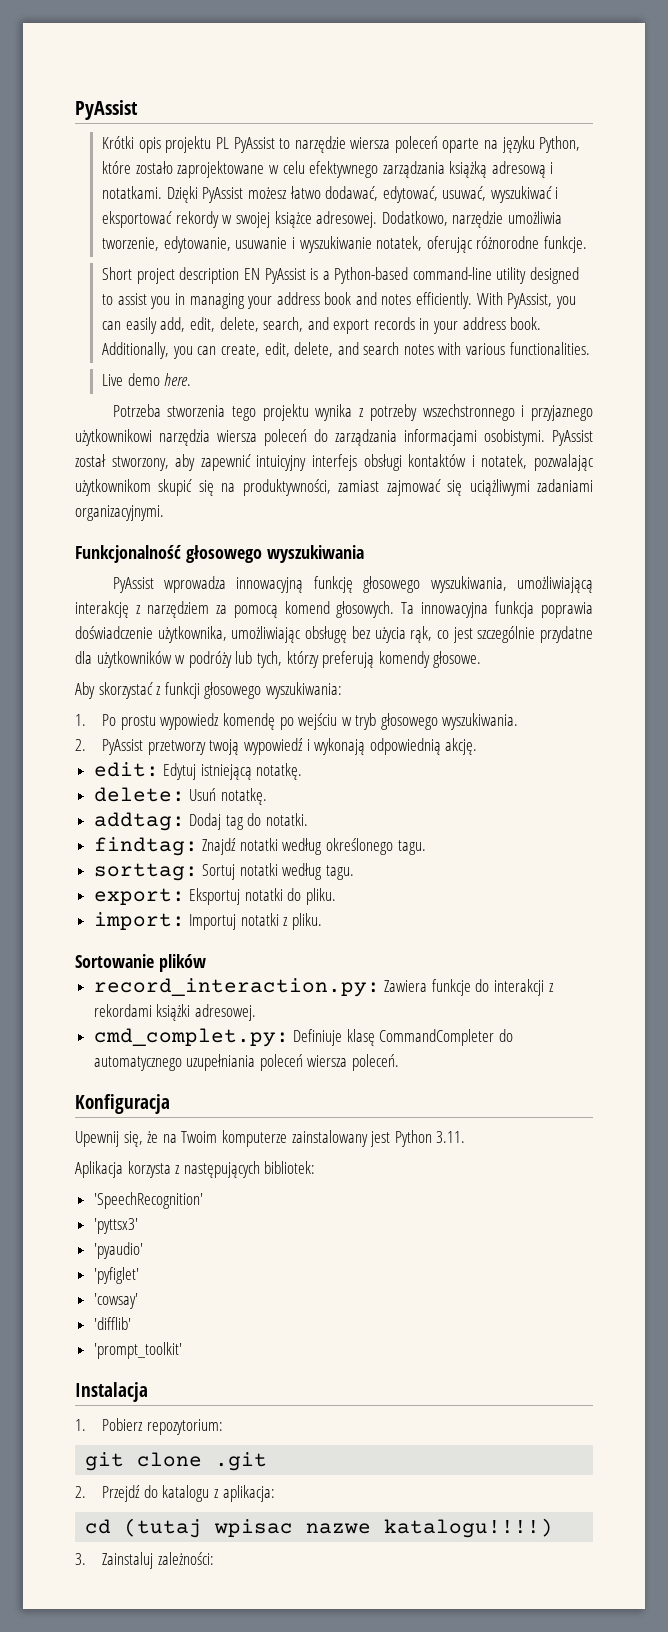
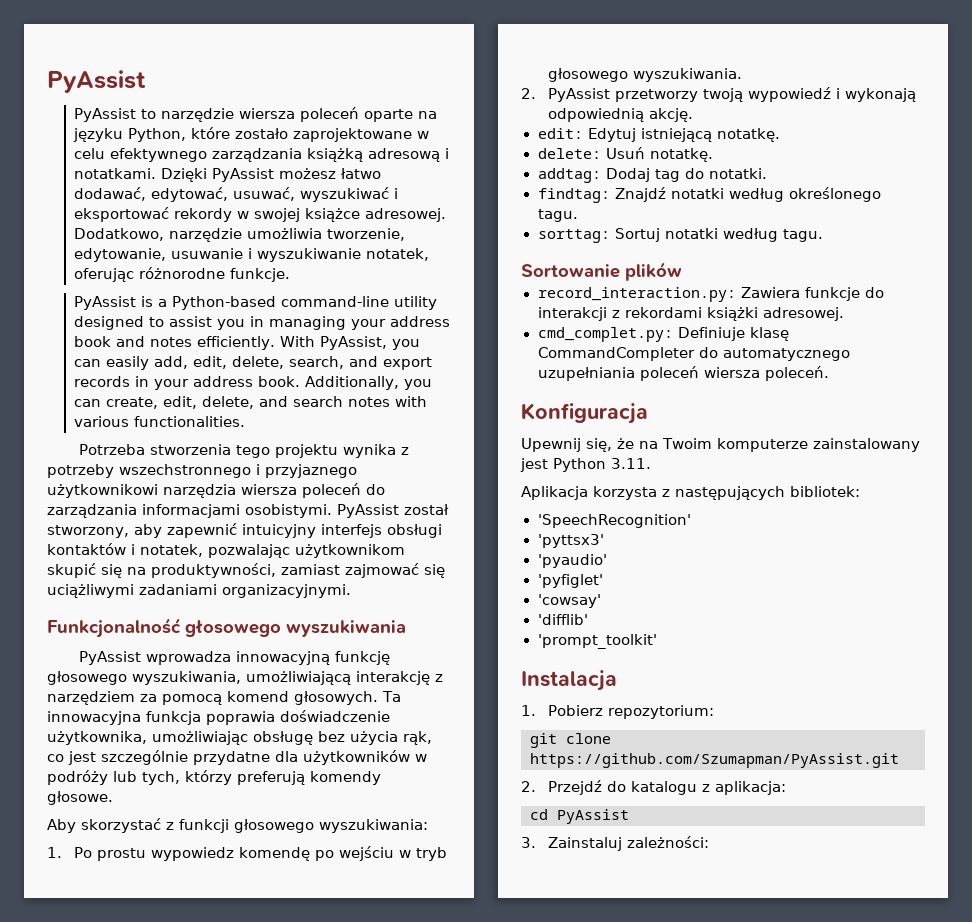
[75,100,138,120] [102,136,229,153] PyAssist // Krótki opis projektu PL -> [47,70,146,93] PyAssist //
[102,267,260,284] Short project description EN -> (291, 275) none
[102,373,192,386] // Live demo here. -> (246, 421) none
[93,888,337,905] [93,912,323,930] // export: Eksportuj notatki do pliku. // import: Importuj notatki z pliku. -> (823, 235) none
[215,1452,268,1471] .git -> [530,753,899,768] https://github.com/Szumapman/PyAssist.git
[124,1518,554,1538] (tutaj wpisac nazwe katalogu!!!!) -> [557,809,629,824] PyAssist

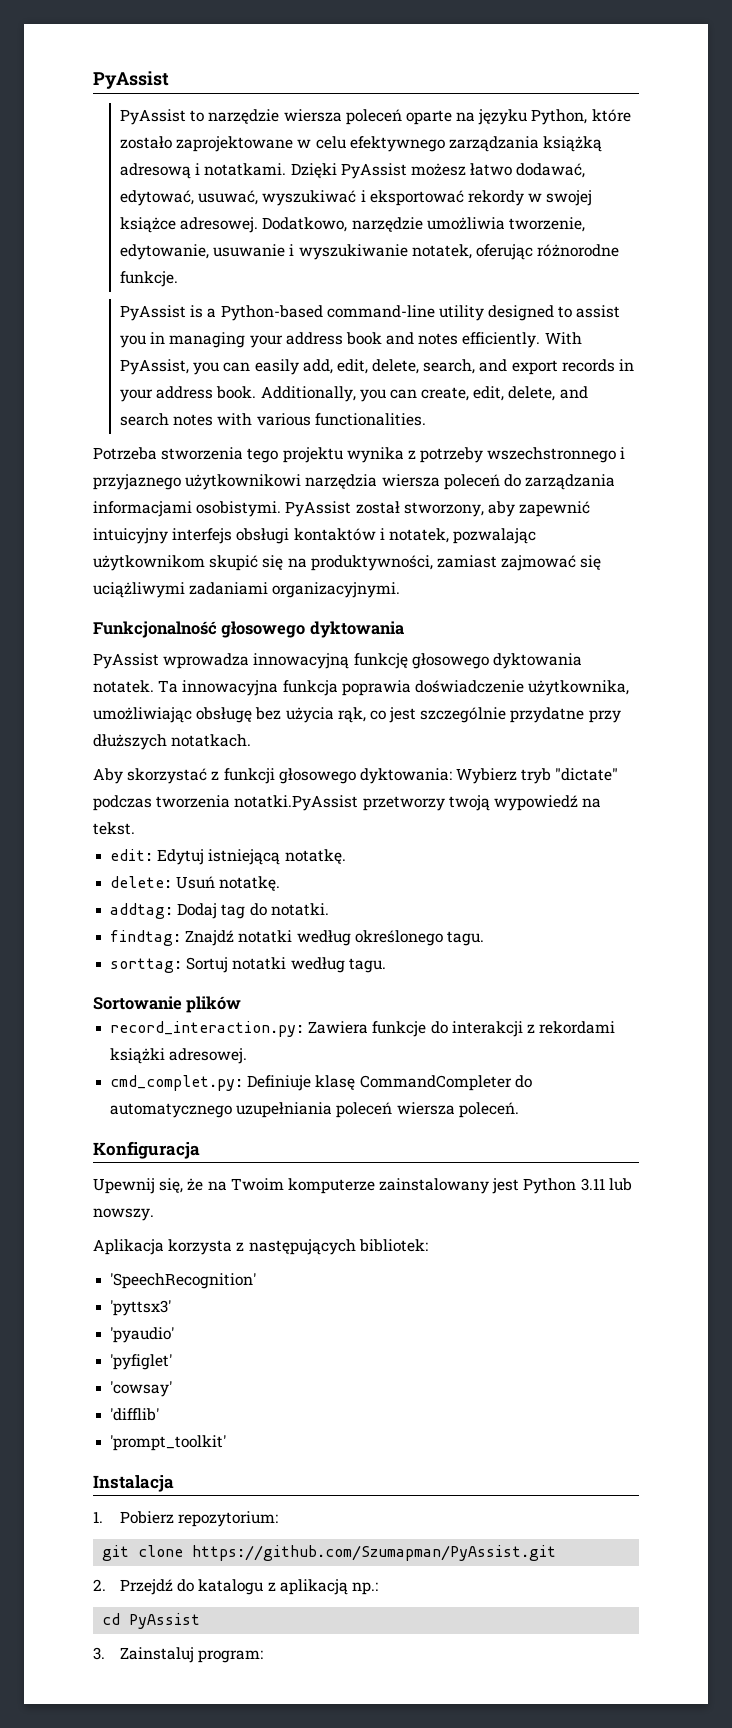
[286,620,406,637] wyszukiwania -> [309,621,404,638] dyktowania
[132,671,443,685] [47,691,378,705] wyszukiwania, umożliwiającą interakcję z narzędziem za pomocą komend głosowych. -> [492,653,582,669] [93,680,154,693] dyktowania notatek.
[275,750,427,765] [47,770,381,785] [47,791,113,805] dla użytkowników w podróży lub tych, którzy preferują komendy głosowe. -> [588,710,621,723] [93,734,252,750] przy dłuższych notatkach.
[319,819,428,833] [47,846,448,861] [548,68,743,82] [521,87,917,102] [548,108,694,122] wyszukiwania: // 1. Po prostu wypowiedz komendę po wejściu w tryb głosowego wyszukiwania. // 2. PyAssist przetworzy twoją wypowiedź i wykonają odpowiednią akcję. -> [359,768,619,784] [93,795,602,811] [93,822,135,835] dyktowania: Wybierz tryb "dictate" podczas tworzenia notatki.PyAssist przetworzy twoją wypowiedź na tekst.
[611,458,651,469] 3.11. -> [580,1178,632,1191] [93,1208,154,1221] 3.11 lub nowszy.
[715,781,787,795] aplikacja: -> [279,1579,378,1595] aplikacją np.:
[627,836,710,848] zależności: -> [198,1650,264,1663] program:

